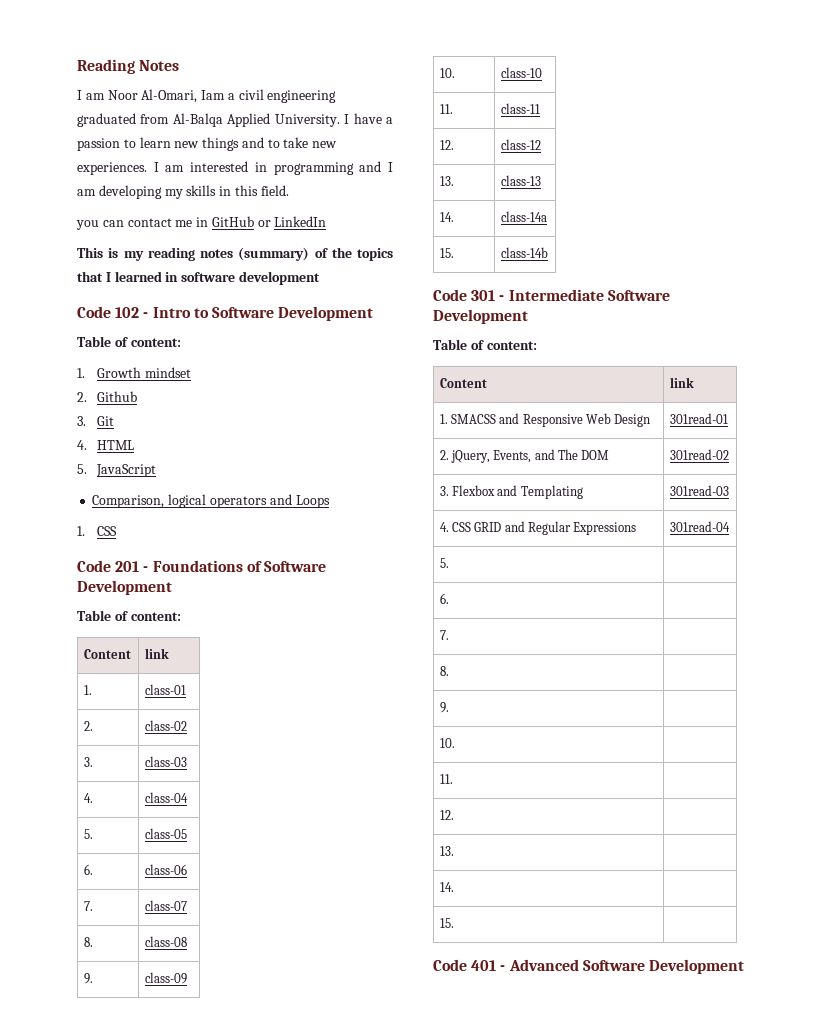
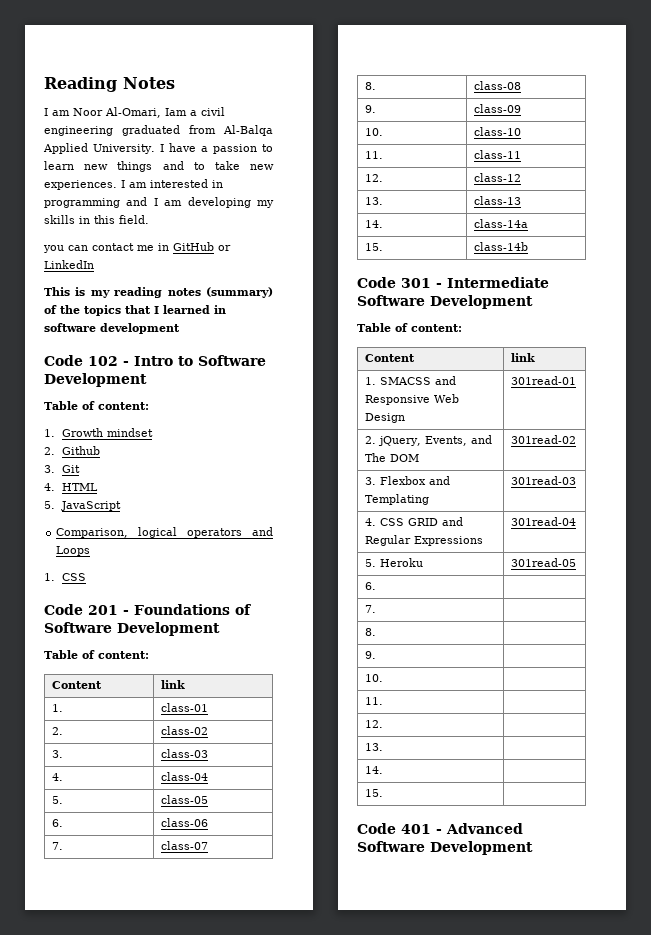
(449, 563) | -> [379,558,423,567] [510,558,576,567] Heroku | 301read-05

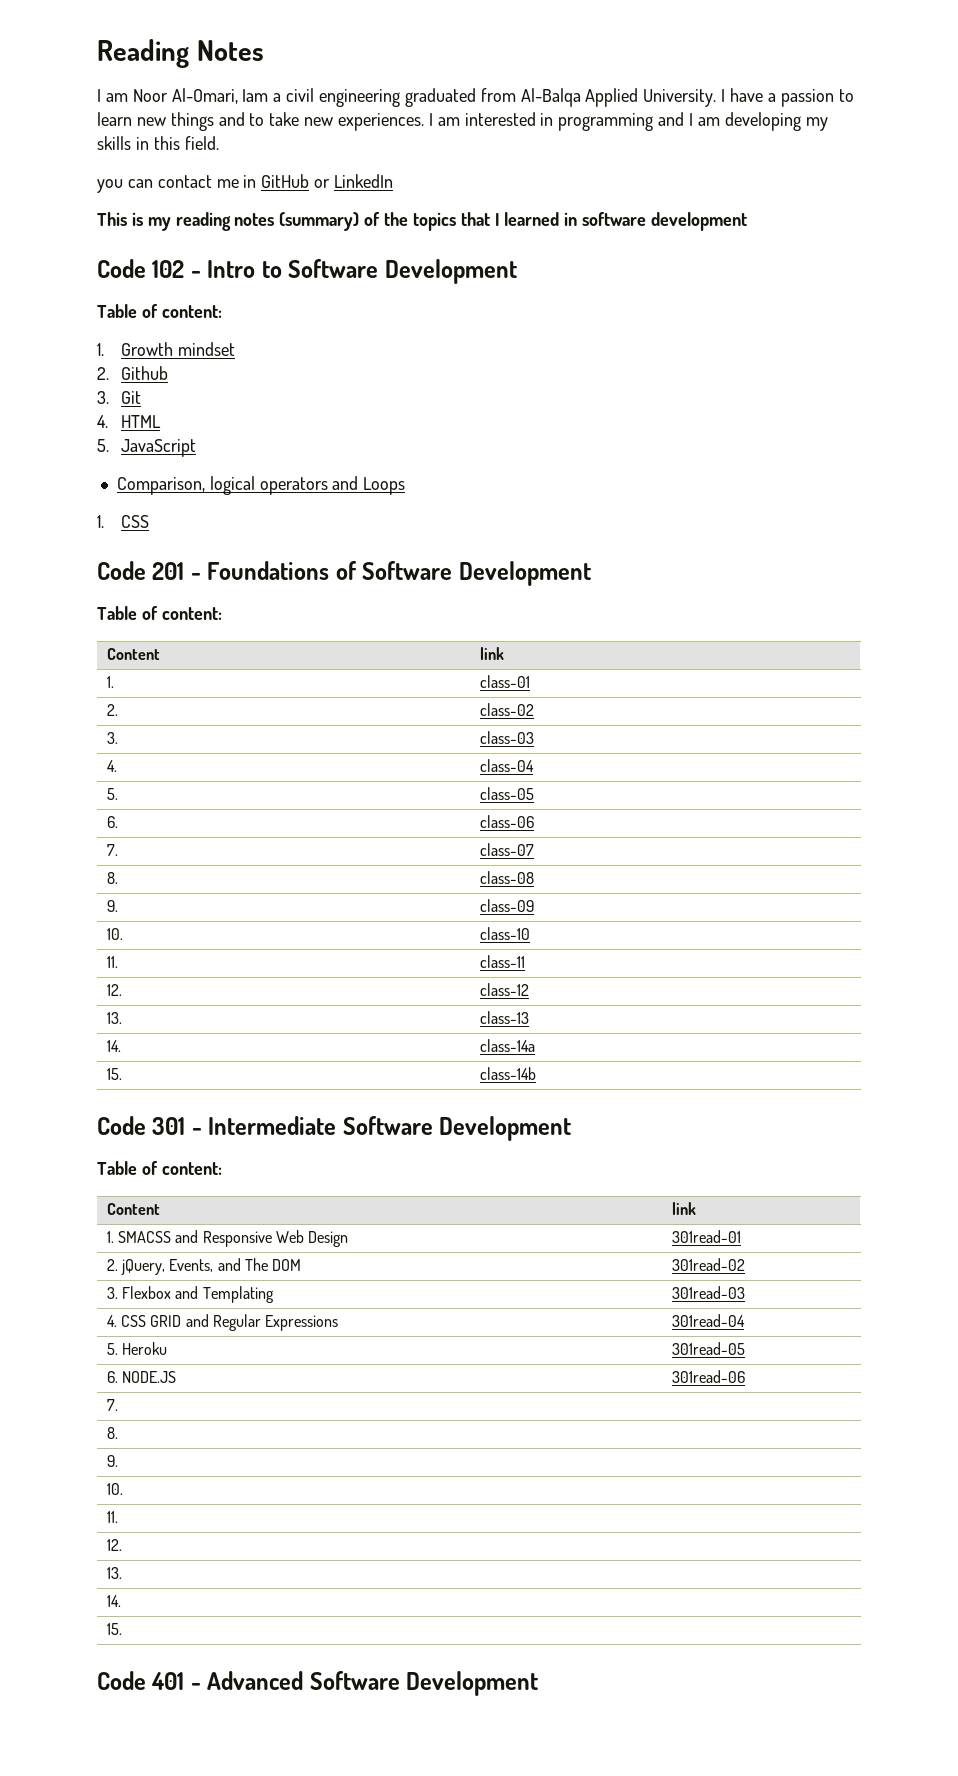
(376, 586) | -> [122,1371,177,1383] [671,1370,745,1383] NODE.JS | 301read-06

